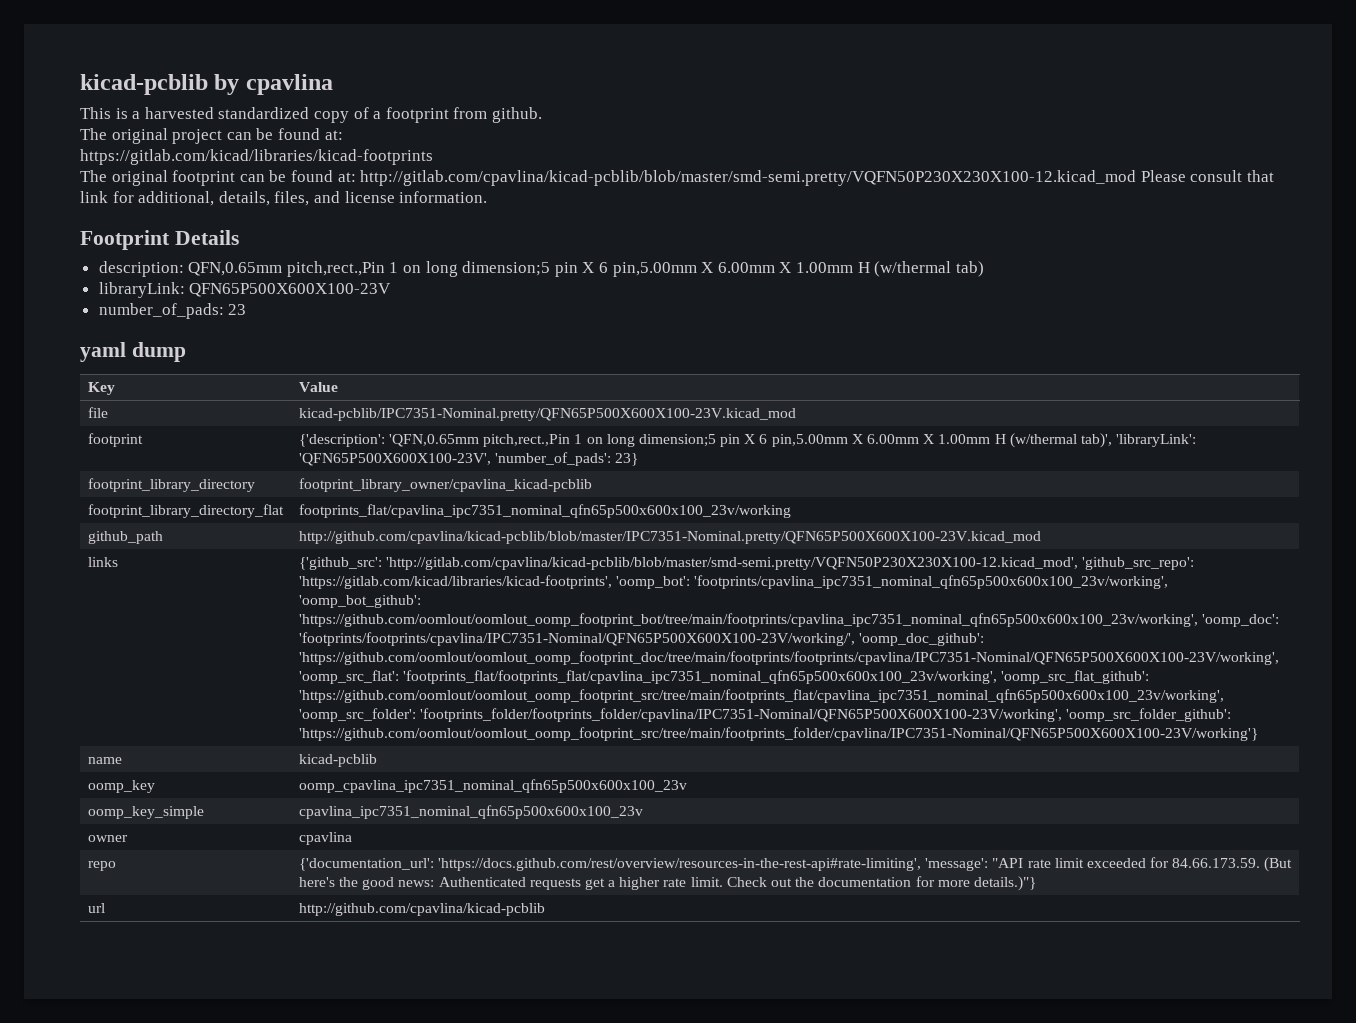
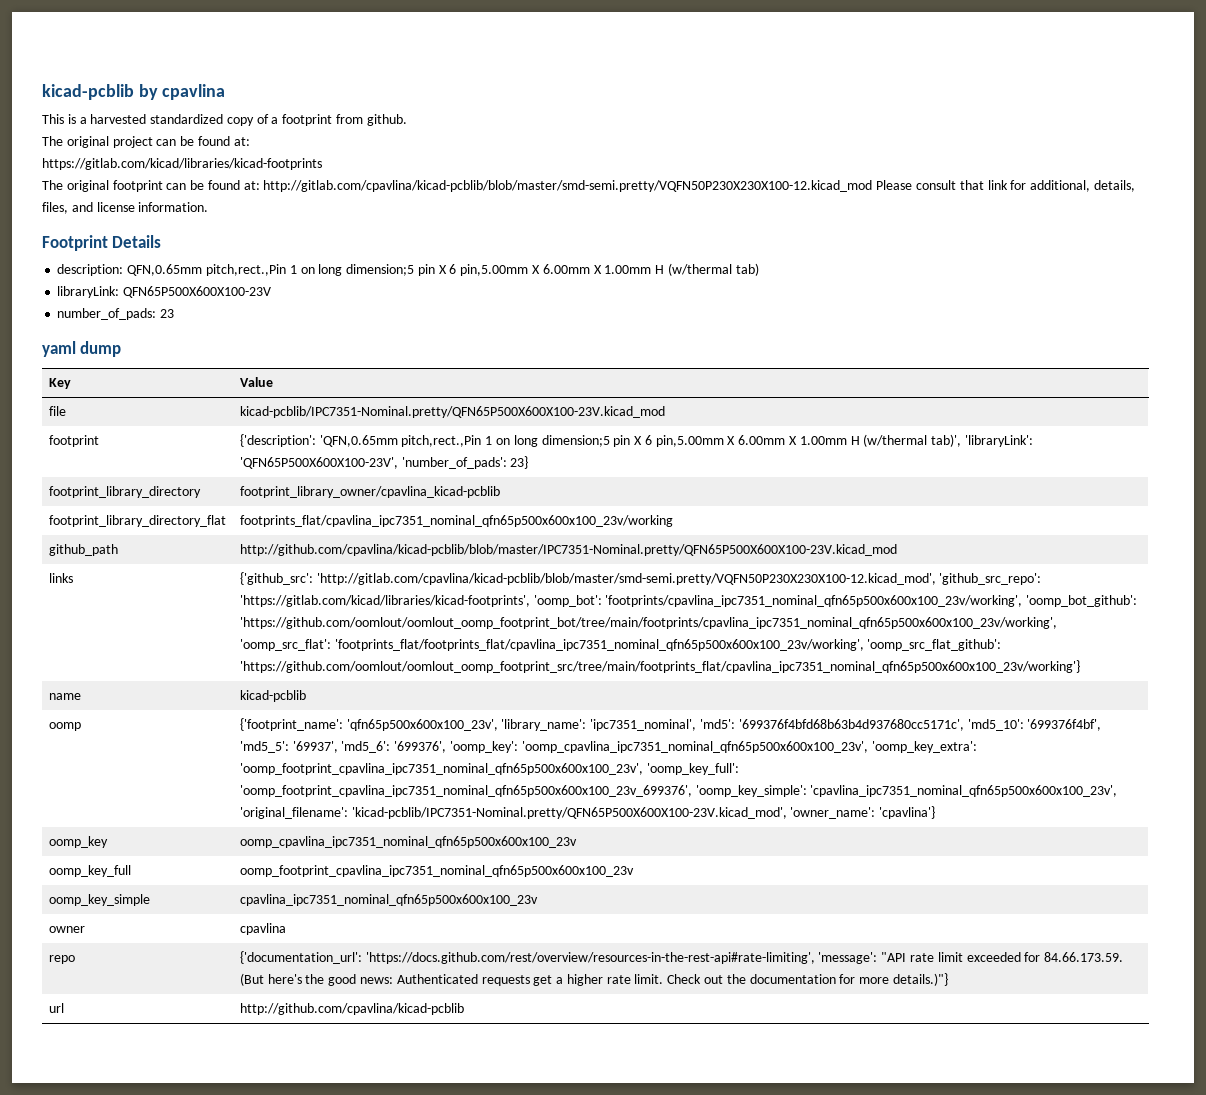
[1201,614,1279,627] [298,632,984,646] [298,651,1279,665] [298,670,1150,684] [298,689,1224,703] [298,708,1232,722] [298,727,1258,741] [87,757,122,764] [298,754,377,767] 'oomp_doc': 'footprints/footprints/cpavlina/IPC7351-Nominal/QFN65P500X600X100-23V/working/', 'oomp_doc_github': 'https://github.com/oomlout/oomlout_oomp_footprint_doc/tree/main/footprints/footprints/cpavlina/IPC7351-Nominal/QFN65P500X600X100-23V/working', 'oomp_src_flat': 'footprints_flat/footprints_flat/cpavlina_ipc7351_nominal_qfn65p500x600x100_23v/working', 'oomp_src_flat_github': 'https://github.com/oomlout/oomlout_oomp_footprint_src/tree/main/footprints_flat/cpavlina_ipc7351_nominal_qfn65p500x600x100_23v/working', 'oomp_src_folder': 'footprints_folder/footprints_folder/cpavlina/IPC7351-Nominal/QFN65P500X600X100-23V/working', 'oomp_src_folder_github': 'https://github.com/oomlout/oomlout_oomp_footprint_src/tree/main/footprints_folder/cpavlina/IPC7351-Nominal/QFN65P500X600X100-23V/working'} // name | kicad-pcblib -> [239,639,1002,651] [239,660,1080,673] [48,693,81,700] [239,690,306,702] [48,722,81,731] [239,718,1102,731] [239,741,977,753] [239,763,739,775] [239,785,1118,797] [239,806,936,819] 'oomp_src_flat': 'footprints_flat/footprints_flat/cpavlina_ipc7351_nominal_qfn65p500x600x100_23v/working', 'oomp_src_flat_github': 'https://github.com/oomlout/oomlout_oomp_footprint_src/tree/main/footprints_flat/cpavlina_ipc7351_nominal_qfn65p500x600x100_23v/working'} // name | kicad-pcblib // oomp | {'footprint_name': 'qfn65p500x600x100_23v', 'library_name': 'ipc7351_nominal', 'md5': '699376f4bfd68b63b4d937680cc5171c', 'md5_10': '699376f4bf', 'md5_5': '69937', 'md5_6': '699376', 'oomp_key': 'oomp_cpavlina_ipc7351_nominal_qfn65p500x600x100_23v', 'oomp_key_extra': 'oomp_footprint_cpavlina_ipc7351_nominal_qfn65p500x600x100_23v', 'oomp_key_full': 'oomp_footprint_cpavlina_ipc7351_nominal_qfn65p500x600x100_23v_699376', 'oomp_key_simple': 'cpavlina_ipc7351_nominal_qfn65p500x600x100_23v', 'original_filename': 'kicad-pcblib/IPC7351-Nominal.pretty/QFN65P500X600X100-23V.kicad_mod', 'owner_name': 'cpavlina'}
(687, 786) none -> [48,865,131,877] [239,865,634,877] // oomp_key_full | oomp_footprint_cpavlina_ipc7351_nominal_qfn65p500x600x100_23v

